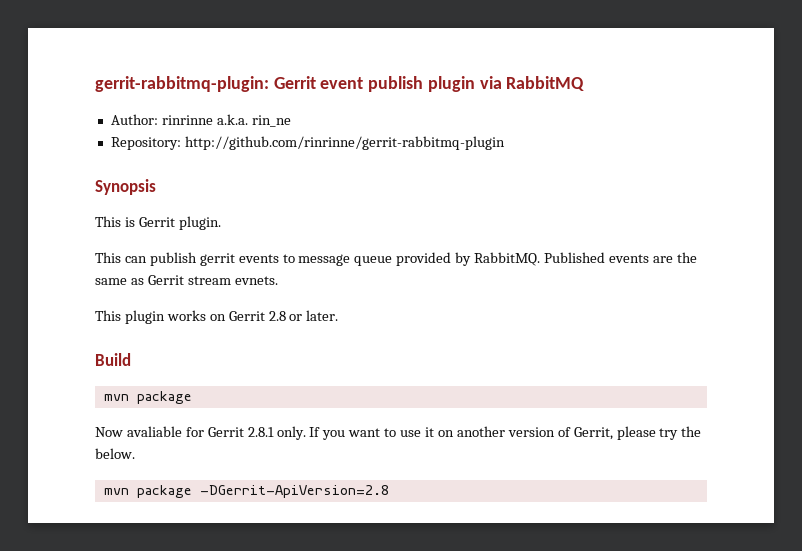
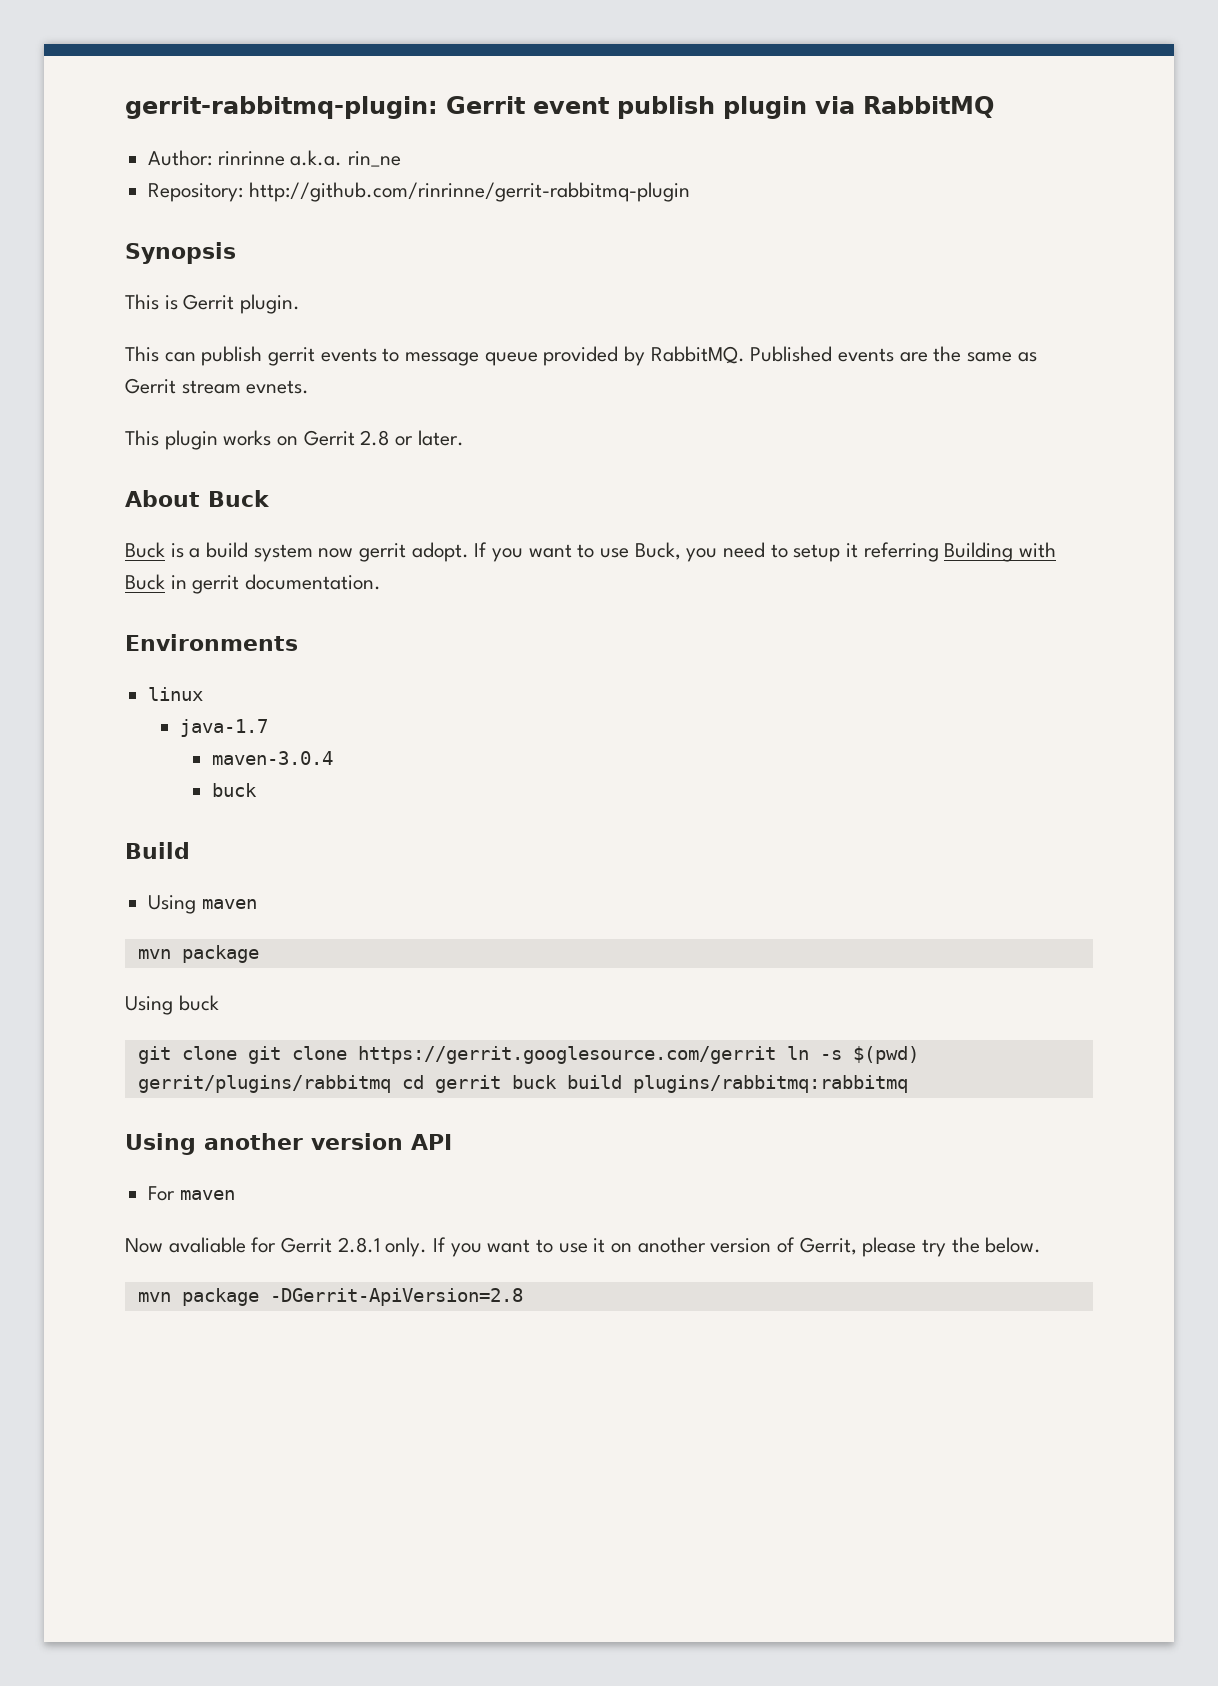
(339, 315) none -> [125,490,270,507] [125,542,1057,562] [125,574,382,594] [125,634,298,651] [148,687,204,701] [180,719,269,737] [212,751,334,765] [212,783,258,797] // About Buck // Buck is a build system now gerrit adopt. If you want to use Buck, you need to setup it referring Building with Buck in gerrit documentation. // Environments // linux // java-1.7 // maven-3.0.4 // buck
[103,391,192,404] // mvn package -> [148,895,257,914] [137,945,259,963] [125,995,219,1015] [137,1046,919,1064] [137,1075,908,1093] [125,1133,452,1155] [148,1186,235,1201] // Using maven // mvn package // Using buck // git clone git clone https://gerrit.googlesource.com/gerrit ln -s $(pwd) gerrit/plugins/rabbitmq cd gerrit buck build plugins/rabbitmq:rabbitmq // Using another version API // For maven

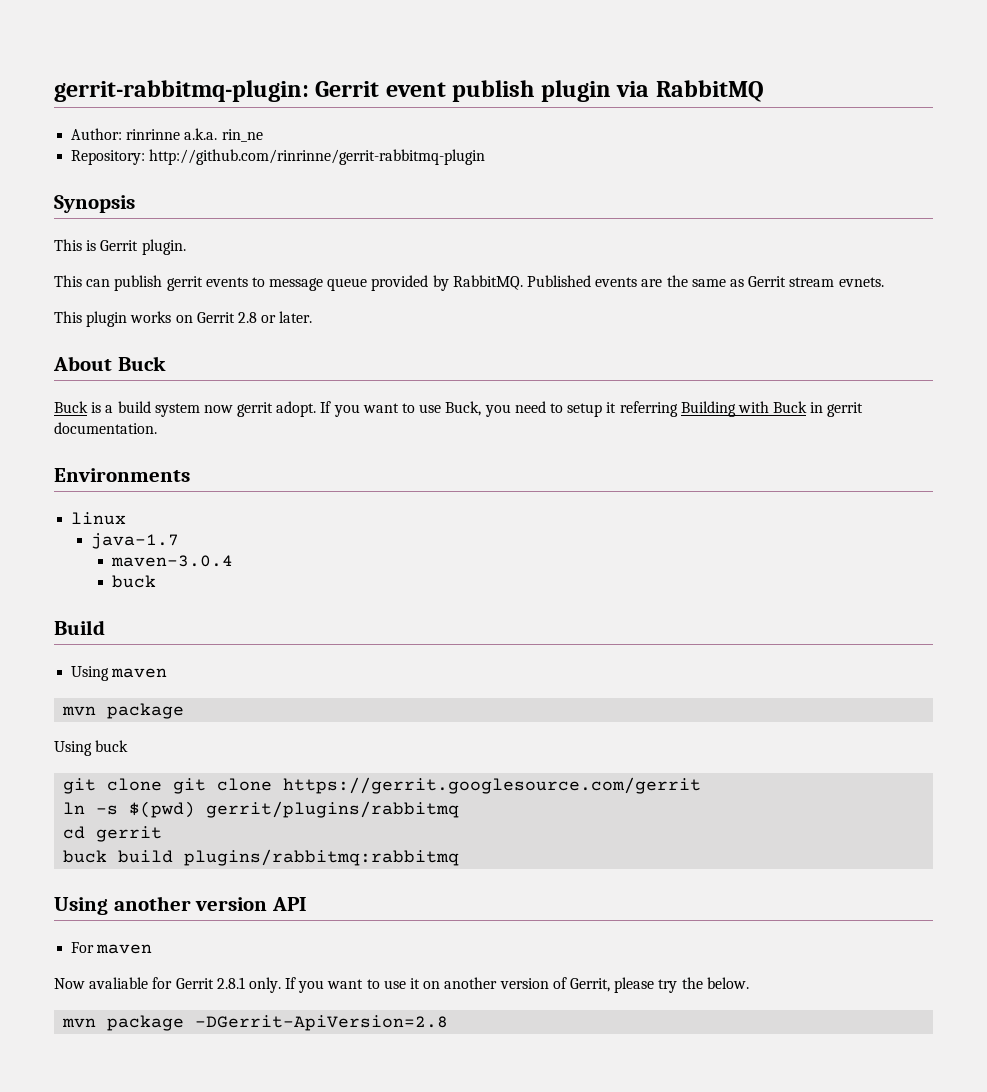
(776, 1055) none -> (702, 785) //
(391, 1084) none -> (460, 809) //
(501, 1084) none -> (163, 834) //

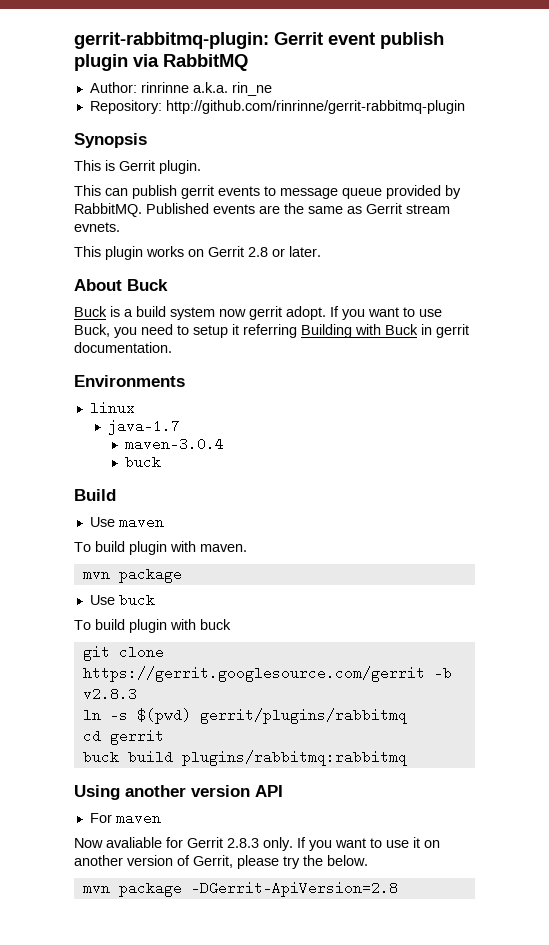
[71,666,168,681] [62,703,185,719] [54,741,92,756] Using maven // mvn package // Using -> [89,515,164,529] [74,541,247,555] [82,567,182,583] [89,593,155,607] [74,619,196,633] Use maven // To build plugin with maven. // mvn package // Use buck // To build plugin with
[173,778,273,794] git clone -> (164, 652) none
(702, 785) none -> [433,666,452,680] [82,687,137,701] -b v2.8.3
[216,977,245,989] 2.8.1 -> [227,838,259,848] 2.8.3

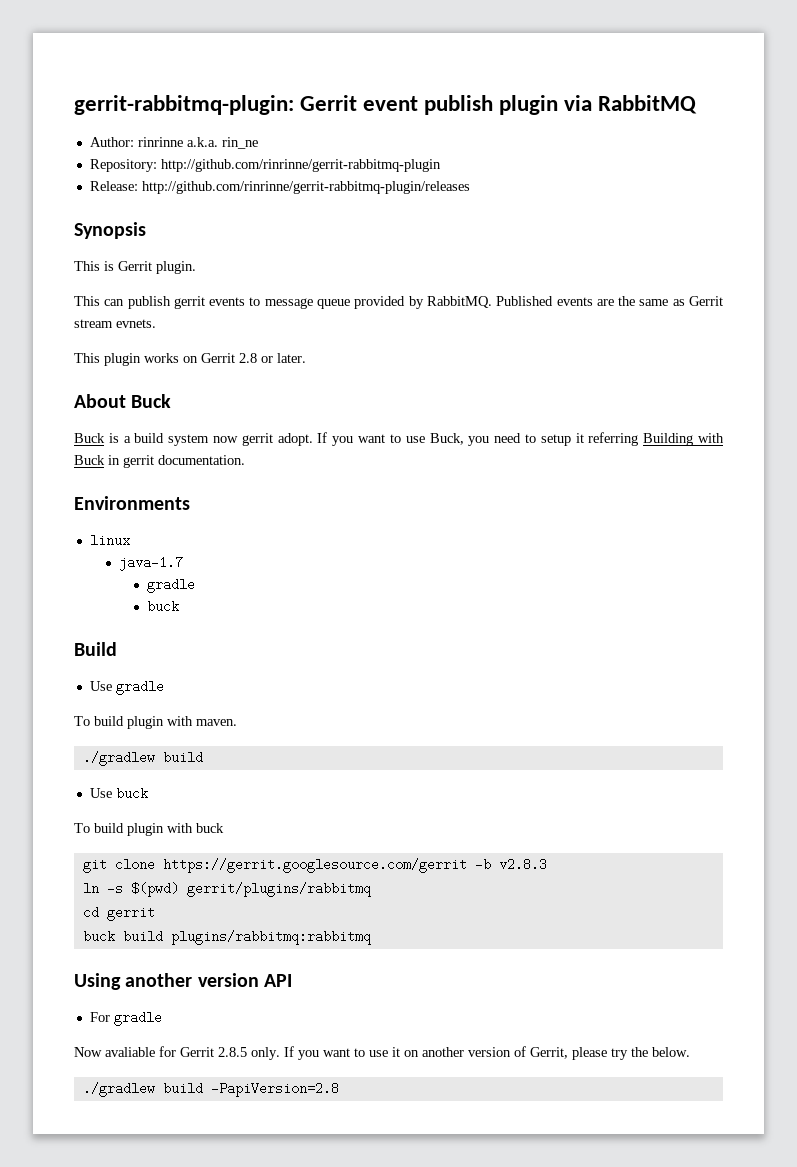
(465, 107) none -> [89,181,470,194] // Release: http://github.com/rinrinne/gerrit-rabbitmq-plugin/releases
[125,437,225,451] maven-3.0.4 -> [147,578,196,593] gradle
[118,515,164,529] maven -> [115,680,164,695] gradle
[82,567,182,583] mvn package -> [82,751,203,766] ./gradlew build
[115,811,161,825] maven -> [113,1011,162,1026] gradle
[227,838,259,848] 2.8.3 -> [218,1047,247,1057] 2.8.5
[82,881,398,897] mvn package -DGerrit-ApiVersion=2.8 -> [82,1082,339,1097] ./gradlew build -PapiVersion=2.8

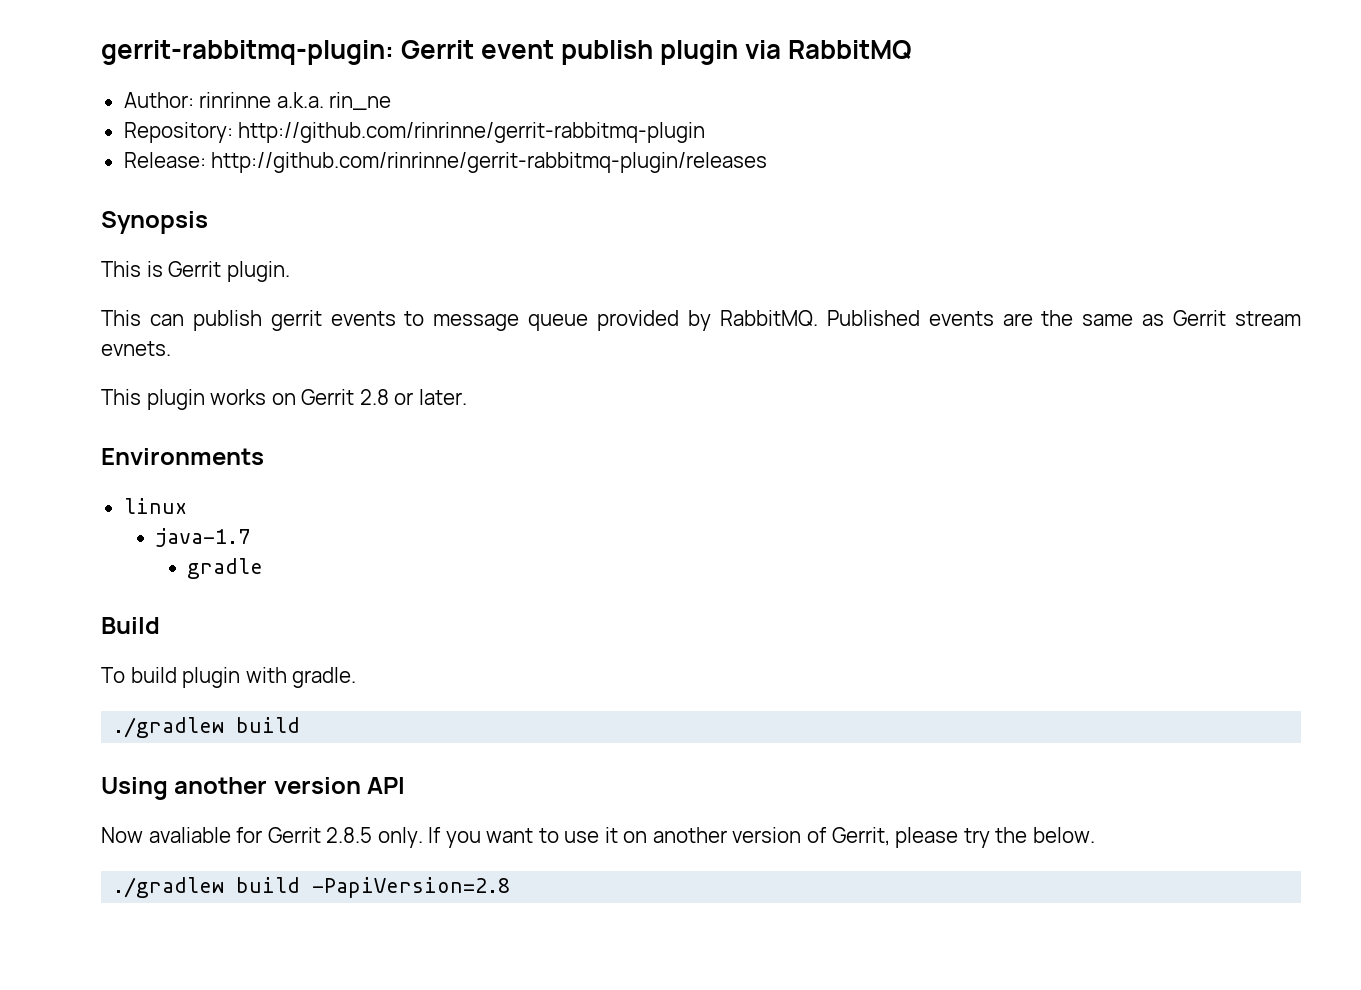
[74,394,172,408] [74,432,724,446] [74,455,245,468] // About Buck // Buck is a build system now gerrit adopt. If you want to use Buck, you need to setup it referring Building with Buck in gerrit documentation. -> (467, 397) none
[147,600,180,613] // buck -> (264, 568) none
[89,680,164,695] [74,716,237,729] [82,751,203,766] [89,787,148,800] [74,823,224,836] [82,858,547,873] [82,882,371,897] [82,906,155,921] [82,930,371,945] // Use gradle // To build plugin with maven. // ./gradlew build // Use buck // To build plugin with buck // git clone https://gerrit.googlesource.com/gerrit -b v2.8.3 // ln -s $(pwd) gerrit/plugins/rabbitmq // cd gerrit // buck build plugins/rabbitmq:rabbitmq -> [101,667,357,688] [113,717,301,738] // To build plugin with gradle. // ./gradlew build
[89,1011,162,1026] // For gradle -> (406, 785) none

